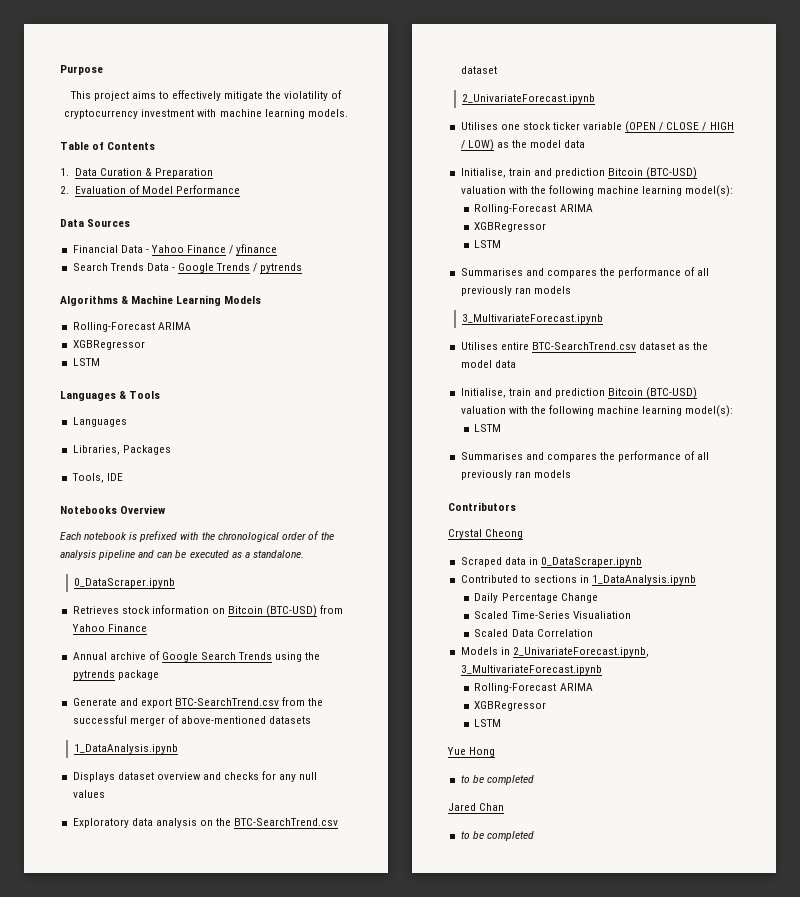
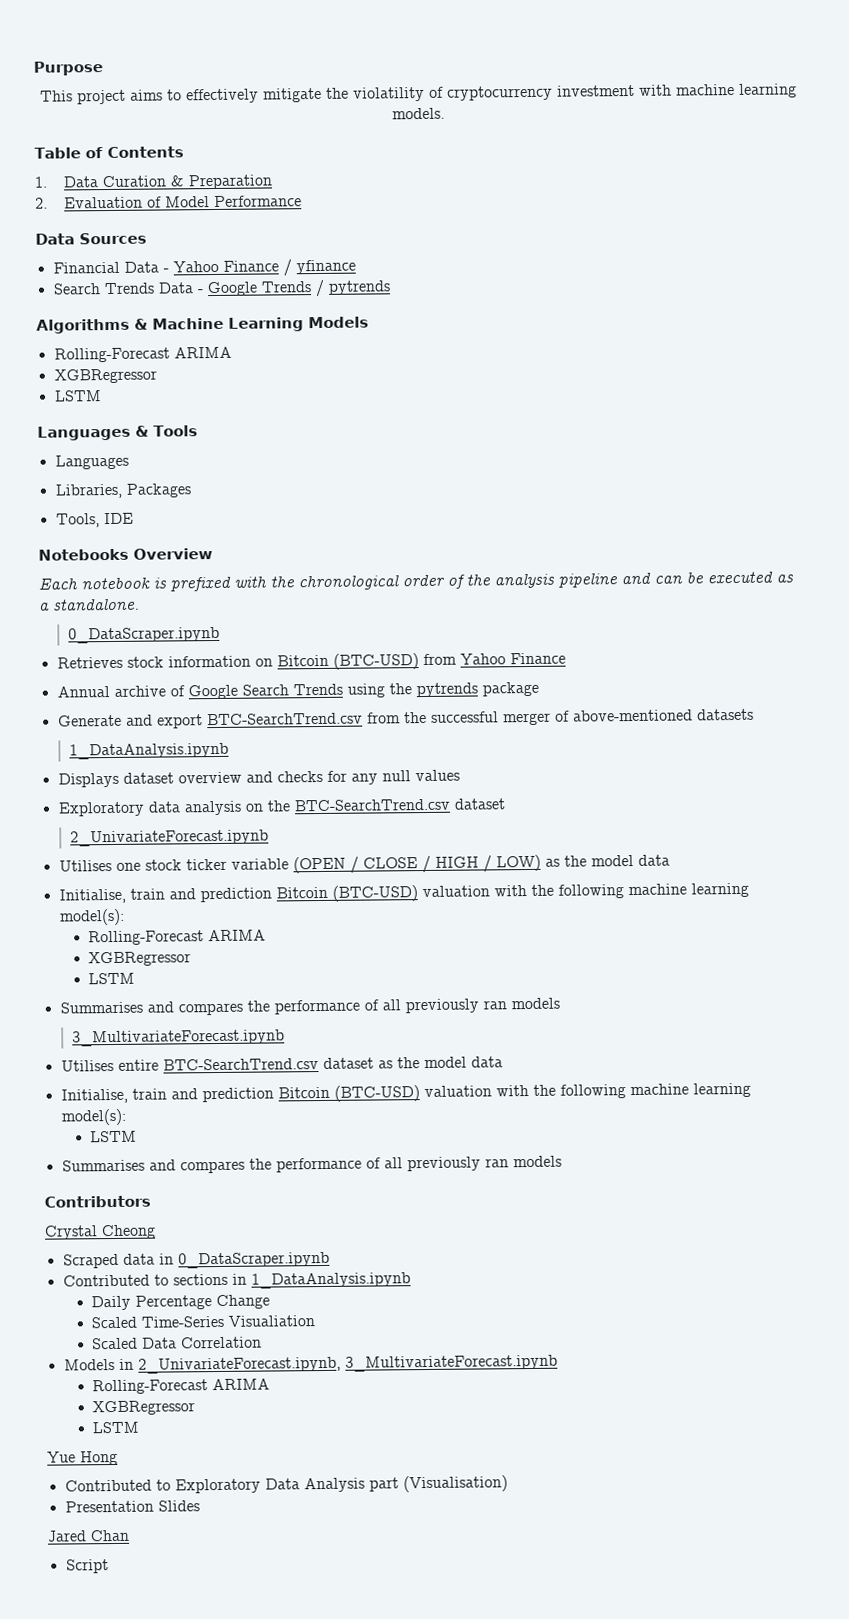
[460,775,534,785] to be completed -> [64,1475,508,1494] [64,1500,200,1513] Contributed to Exploratory Data Analysis part (Visualisation) // Presentation Slides
[460,831,534,841] to be completed -> [65,1559,109,1574] Script

